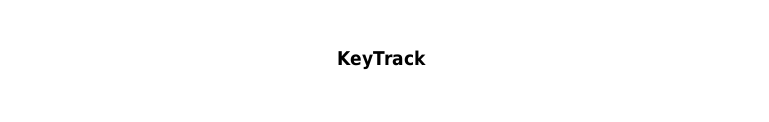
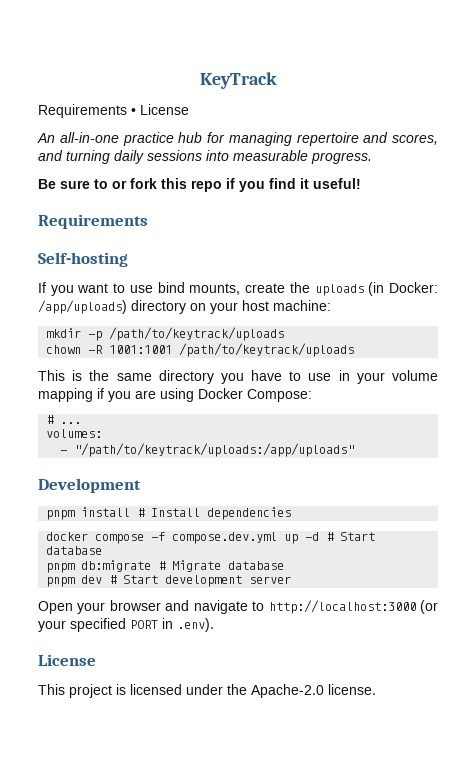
(427, 60) none -> [38,104,189,118] [37,132,438,146] [38,150,372,164] [38,178,361,192] [38,214,148,229] [38,252,128,267] [38,282,439,296] [38,300,331,314] [46,327,285,341] [46,343,355,357] [38,370,439,384] [38,388,312,402] [46,415,82,424] [46,429,103,438] [60,443,355,457] [38,478,141,493] [46,507,292,520] [46,532,376,544] [46,546,103,555] [46,560,285,573] [46,575,292,587] [38,600,438,614] [38,618,214,632] [38,654,96,666] [38,684,376,698] // Requirements • License // An all-in-one practice hub for managing repertoire and scores, and turning daily sessions into measurable progress. // Be sure to or fork this repo if you find it useful! // Requirements // Self-hosting // If you want to use bind mounts, create the uploads (in Docker: /app/uploads) directory on your host machine: // mkdir -p /path/to/keytrack/uploads // chown -R 1001:1001 /path/to/keytrack/uploads // This is the same directory you have to use in your volume mapping if you are using Docker Compose: // # ... // volumes: // - "/path/to/keytrack/uploads:/app/uploads" // Development // pnpm install # Install dependencies // docker compose -f compose.dev.yml up -d # Start database // pnpm db:migrate # Migrate database // pnpm dev # Start development server // Open your browser and navigate to http://localhost:3000 (or your specified PORT in .env). // License // This project is licensed under the Apache-2.0 license.

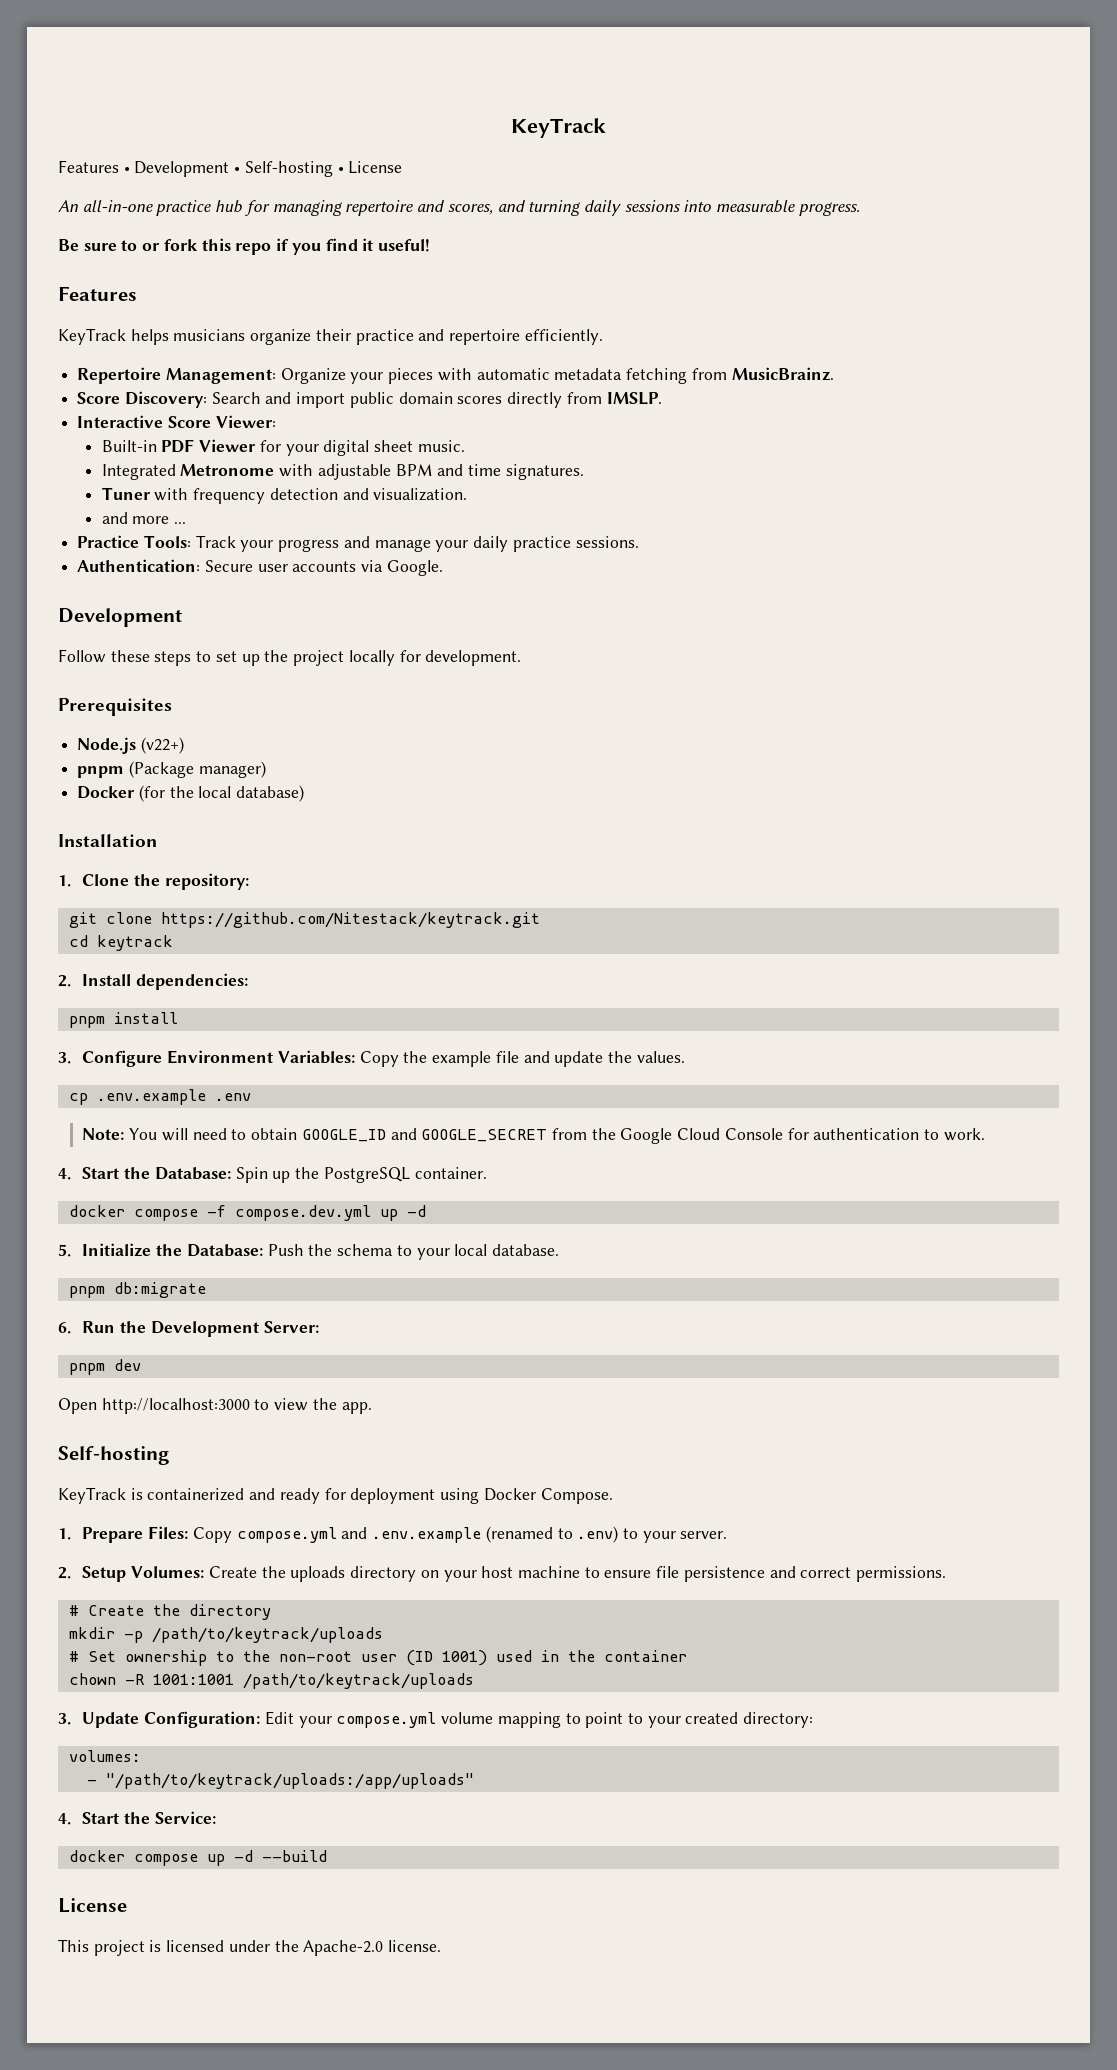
[38,104,127,118] Requirements -> [58,160,333,177] Features • Development • Self-hosting
[38,214,148,229] [38,252,128,267] [38,282,439,296] [38,300,331,314] [46,327,285,341] [46,343,355,357] [38,370,439,384] [38,388,312,402] [46,415,82,424] [46,429,103,438] [60,443,355,457] [38,478,141,493] [46,507,292,520] Requirements // Self-hosting // If you want to use bind mounts, create the uploads (in Docker: /app/uploads) directory on your host machine: // mkdir -p /path/to/keytrack/uploads // chown -R 1001:1001 /path/to/keytrack/uploads // This is the same directory you have to use in your volume mapping if you are using Docker Compose: // # ... // volumes: // - "/path/to/keytrack/uploads:/app/uploads" // Development // pnpm install # Install dependencies -> [58,286,137,301] [58,328,603,345] [77,367,834,384] [77,391,662,408] [77,415,276,428] [101,439,465,456] [101,464,584,480] [101,487,468,504] [101,512,187,524] [77,535,639,552] [77,559,443,576] [58,608,182,627] [58,649,522,666] [58,698,172,716] [77,737,184,754] [77,761,266,778] [77,785,305,802] [58,834,157,847] [58,873,249,890] [68,912,540,928] [68,935,173,951] [58,973,249,990] [68,1012,178,1028] [58,1050,685,1067] [68,1089,251,1105] [82,1128,985,1144] [58,1167,487,1183] Features // KeyTrack helps musicians organize their practice and repertoire efficiently. // Repertoire Management: Organize your pieces with automatic metadata fetching from MusicBrainz. // Score Discovery: Search and import public domain scores directly from IMSLP. // Interactive Score Viewer: // Built-in PDF Viewer for your digital sheet music. // Integrated Metronome with adjustable BPM and time signatures. // Tuner with frequency detection and visualization. // and more ... // Practice Tools: Track your progress and manage your daily practice sessions. // Authentication: Secure user accounts via Google. // Development // Follow these steps to set up the project locally for development. // Prerequisites // Node.js (v22+) // pnpm (Package manager) // Docker (for the local database) // Installation // 1. Clone the repository: // git clone https://github.com/Nitestack/keytrack.git // cd keytrack // 2. Install dependencies: // pnpm install // 3. Configure Environment Variables: Copy the example file and update the values. // cp .env.example .env // Note: You will need to obtain GOOGLE_ID and GOOGLE_SECRET from the Google Cloud Console for authentication to work. // 4. Start the Database: Spin up the PostgreSQL container.
[326,532,376,541] [46,546,103,555] [46,560,285,573] [46,575,292,587] [38,600,438,614] [38,618,214,632] # Start database // pnpm db:migrate # Migrate database // pnpm dev # Start development server // Open your browser and navigate to http://localhost:3000 (or your specified PORT in .env). -> [58,1243,559,1260] [68,1282,206,1298] [58,1321,319,1337] [68,1359,141,1375] [58,1398,372,1414] [58,1446,170,1465] [58,1487,613,1504] [58,1526,728,1543] [58,1566,947,1582] [68,1604,271,1620] [68,1627,383,1643] [68,1650,687,1666] [68,1673,474,1689] [58,1711,814,1728] [68,1750,141,1762] [86,1773,474,1789] [58,1811,216,1825] [68,1850,327,1866] // 5. Initialize the Database: Push the schema to your local database. // pnpm db:migrate // 6. Run the Development Server: // pnpm dev // Open http://localhost:3000 to view the app. // Self-hosting // KeyTrack is containerized and ready for deployment using Docker Compose. // 1. Prepare Files: Copy compose.yml and .env.example (renamed to .env) to your server. // 2. Setup Volumes: Create the uploads directory on your host machine to ensure file persistence and correct permissions. // # Create the directory // mkdir -p /path/to/keytrack/uploads // # Set ownership to the non-root user (ID 1001) used in the container // chown -R 1001:1001 /path/to/keytrack/uploads // 3. Update Configuration: Edit your compose.yml volume mapping to point to your created directory: // volumes: // - "/path/to/keytrack/uploads:/app/uploads" // 4. Start the Service: // docker compose up -d --build

